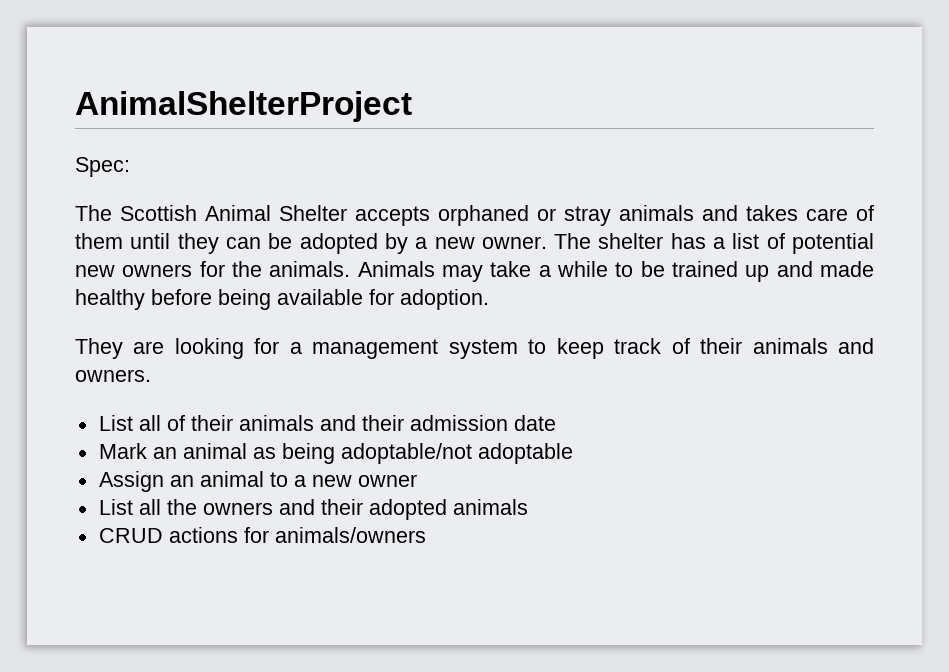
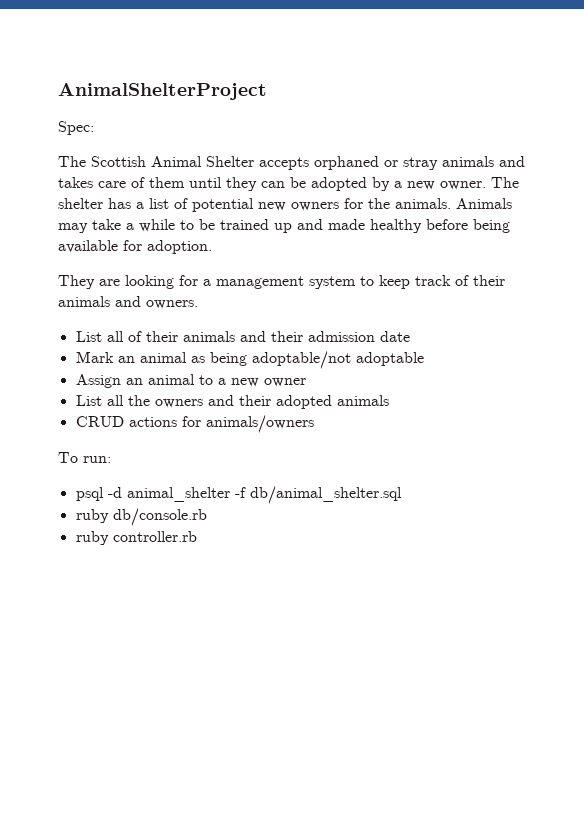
(426, 535) none -> [58,452,111,463] [75,486,402,504] [75,508,207,526] [75,531,197,545] // To run: // psql -d animal_shelter -f db/animal_shelter.sql // ruby db/console.rb // ruby controller.rb

